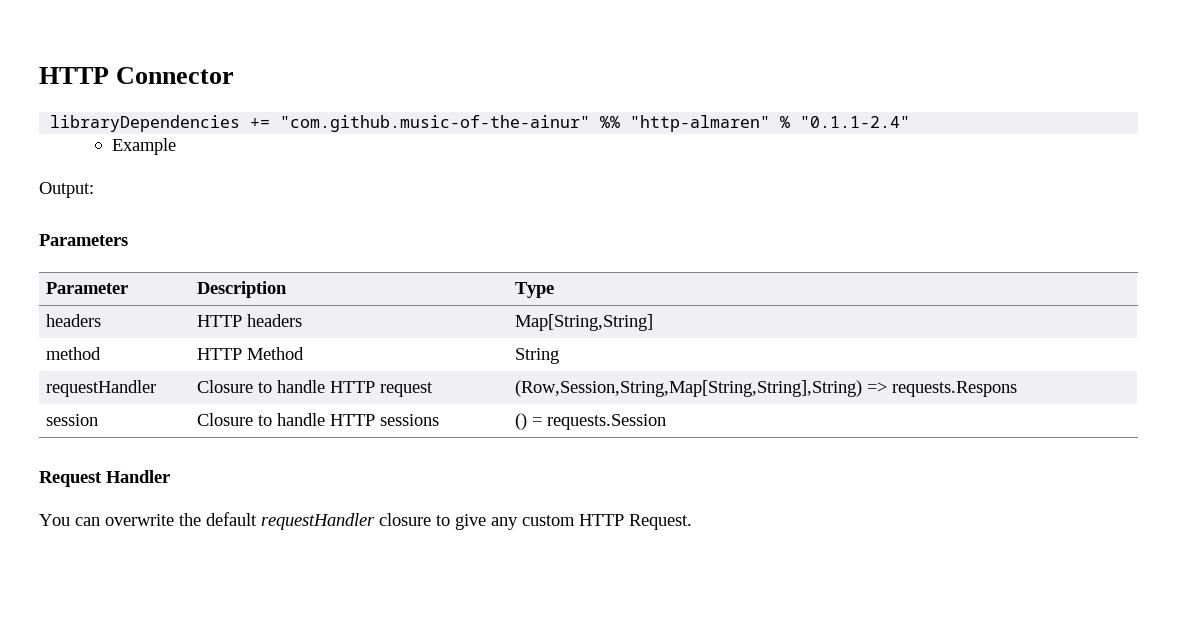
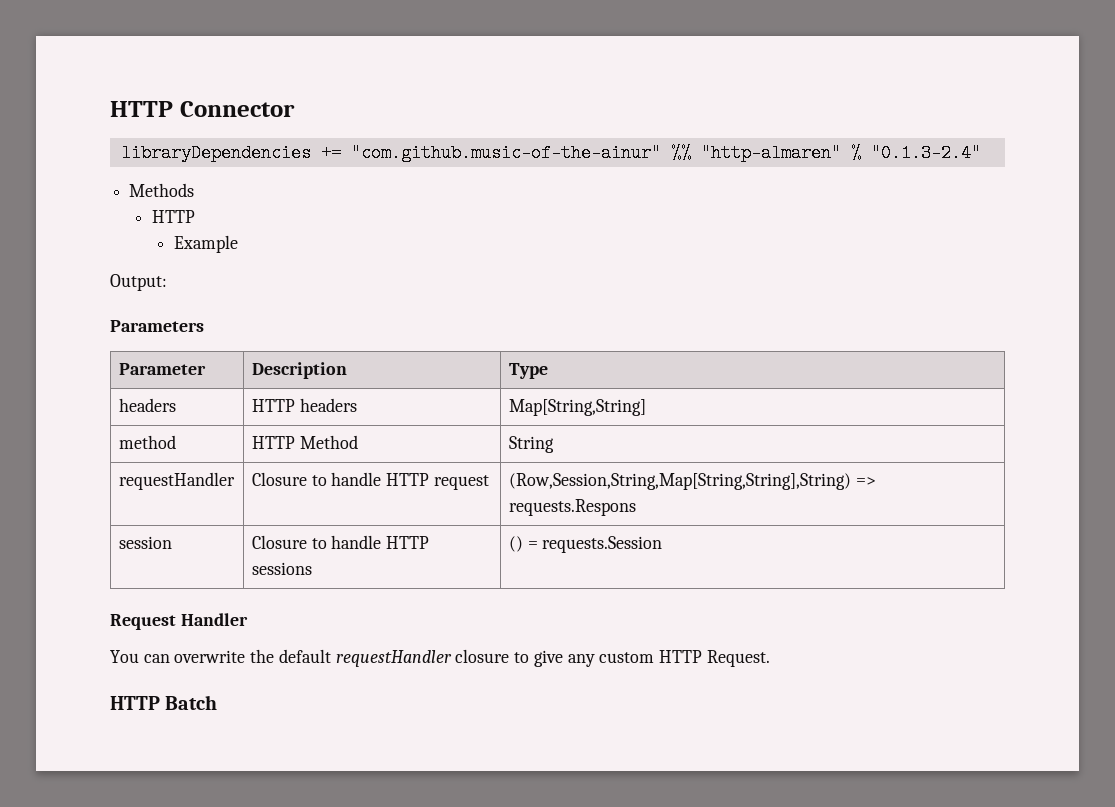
[800,116,911,128] "0.1.1-2.4" -> [870,144,981,162] [129,183,195,197] [151,210,195,223] "0.1.3-2.4" // Methods // HTTP
(692, 522) none -> [110,695,218,710] // HTTP Batch

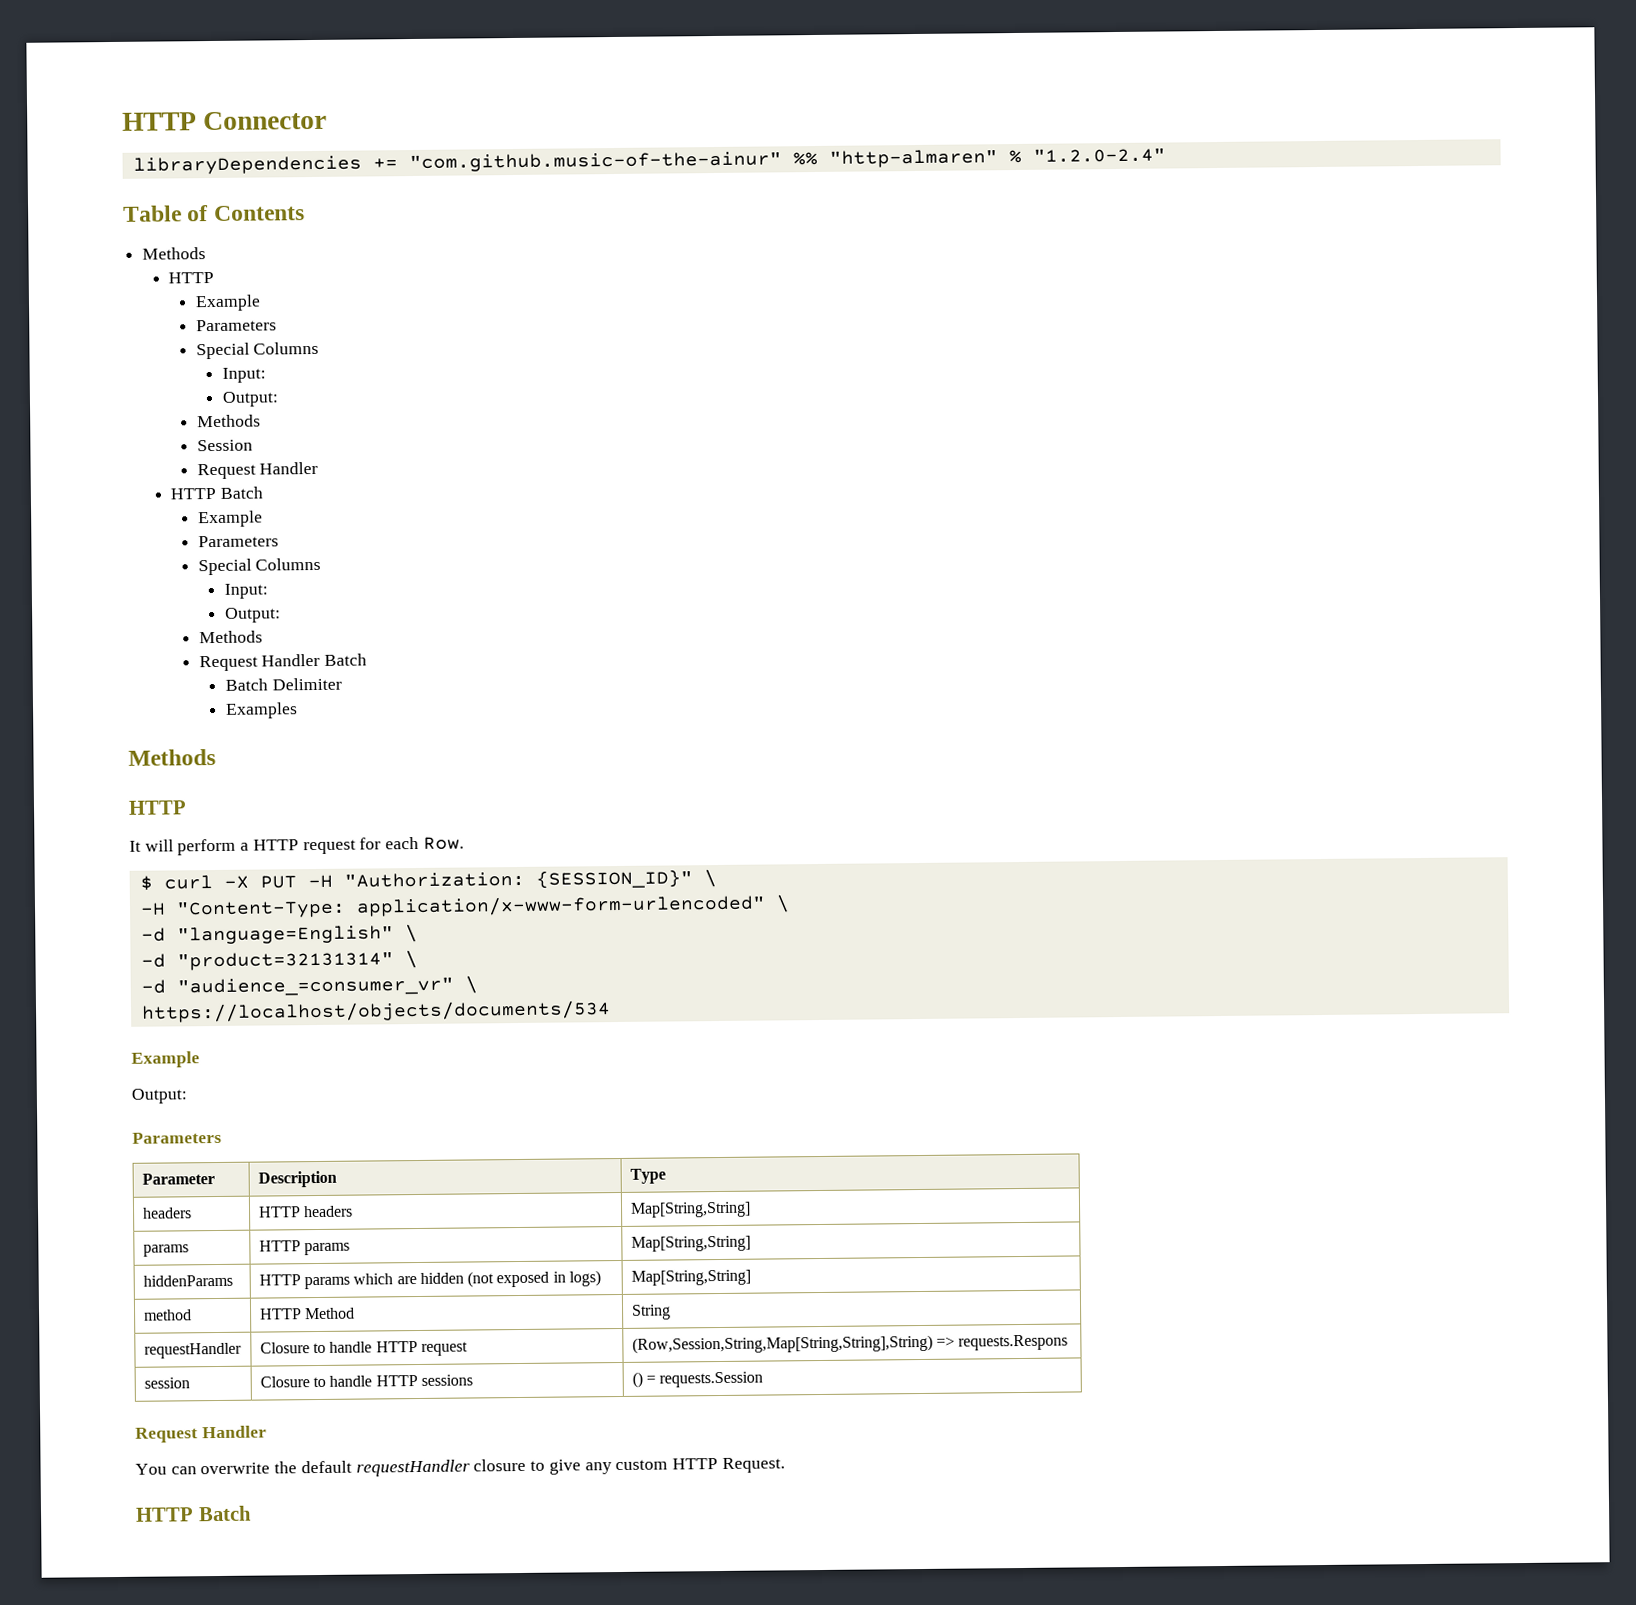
[870,144,981,162] "0.1.3-2.4" -> [1032,147,1166,163] [123,205,305,222] "1.2.0-2.4" // Table of Contents
(239, 244) none -> [195,319,277,332] [195,341,320,360] [221,367,266,383] [221,391,279,407] [196,414,261,428] [196,439,253,452] [196,461,319,480] [170,486,264,500] [197,510,263,528] [197,535,279,548] [197,557,322,576] [223,583,268,599] [224,607,281,623] [198,630,263,644] [198,653,368,672] [224,677,342,691] [224,702,298,719] [128,748,216,766] [128,800,187,815] [129,836,464,856] [139,869,717,891] [139,894,790,919] [140,923,418,945] [140,949,418,971] [140,975,478,997] [140,1000,611,1023] [131,1051,200,1068] // Parameters // Special Columns // Input: // Output: // Methods // Session // Request Handler // HTTP Batch // Example // Parameters // Special Columns // Input: // Output: // Methods // Request Handler Batch // Batch Delimiter // Examples // Methods // HTTP // It will perform a HTTP request for each Row. // $ curl -X PUT -H "Authorization: {SESSION_ID}" \ // -H "Content-Type: application/x-www-form-urlencoded" \ // -d "language=English" \ // -d "product=32131314" \ // -d "audience_=consumer_vr" \ // https://localhost/objects/documents/534 // Example
(646, 407) none -> [142,1244,189,1257] [258,1240,350,1256] [630,1235,751,1252] [142,1274,233,1287] [258,1270,602,1290] [630,1269,751,1286] // params | HTTP params | Map[String,String] // hiddenParams | HTTP params which are hidden (not exposed in logs) | Map[String,String]

